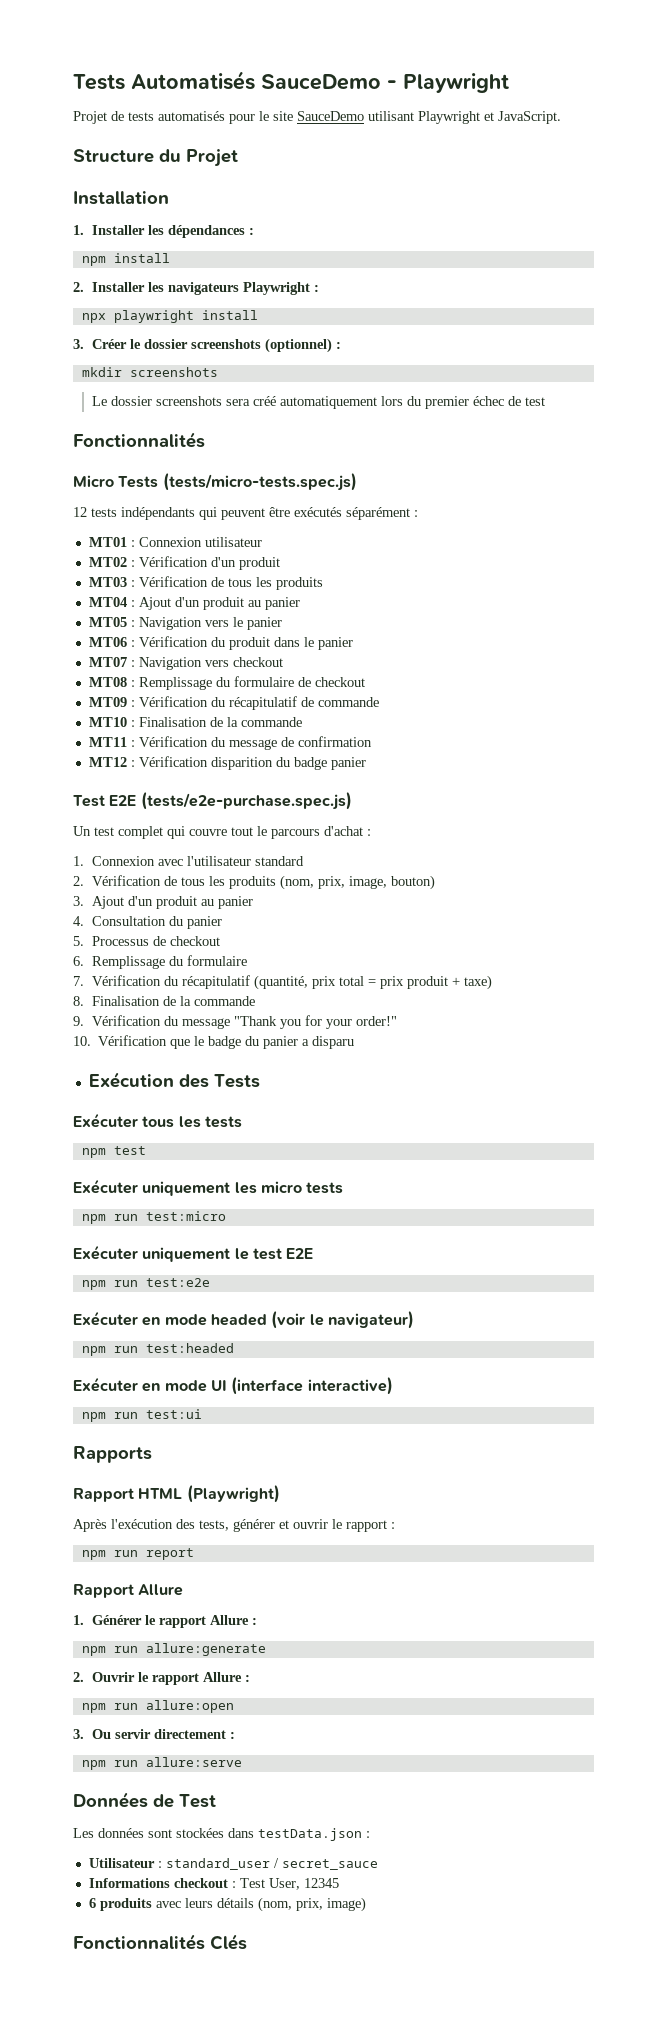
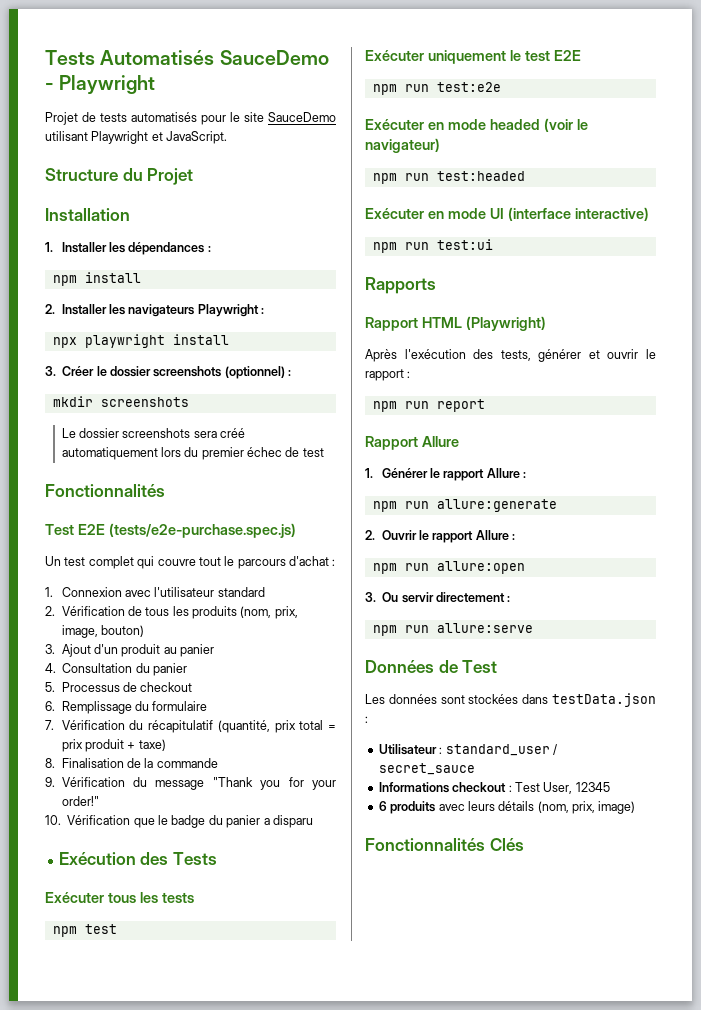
[73,473,357,491] [73,507,418,520] [88,537,262,547] [88,556,280,570] [88,576,323,590] [88,597,300,610] [88,617,282,630] [88,636,353,650] [88,657,283,670] [88,676,365,690] [88,696,379,710] [88,717,302,727] [88,736,372,750] [88,756,366,770] // Micro Tests (tests/micro-tests.spec.js) // 12 tests indépendants qui peuvent être exécutés séparément : // MT01 : Connexion utilisateur // MT02 : Vérification d'un produit // MT03 : Vérification de tous les produits // MT04 : Ajout d'un produit au panier // MT05 : Navigation vers le panier // MT06 : Vérification du produit dans le panier // MT07 : Navigation vers checkout // MT08 : Remplissage du formulaire de checkout // MT09 : Vérification du récapitulatif de commande // MT10 : Finalisation de la commande // MT11 : Vérification du message de confirmation // MT12 : Vérification disparition du badge panier -> (165, 490) none
[73,1179,344,1196] [81,1211,226,1224] // Exécuter uniquement les micro tests // npm run test:micro -> (117, 929) none

